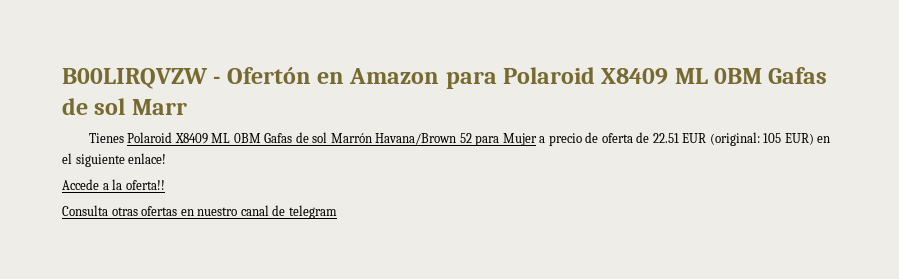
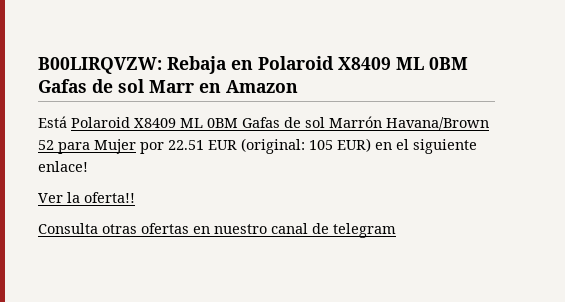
[62,67,497,89] B00LIRQVZW - Ofertón en Amazon para -> [38,56,253,74] B00LIRQVZW: Rebaja en
[88,133,124,143] // Tienes -> [199,80,298,93] [38,116,67,128] en Amazon // Está
[539,132,650,146] a precio de oferta de -> [140,142,164,154] por
[62,179,109,190] Accede a -> [38,193,63,203] Ver

